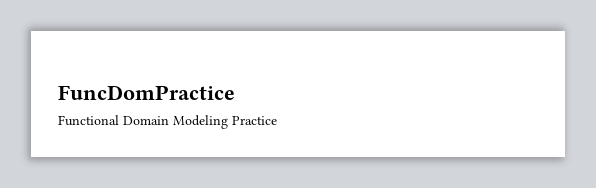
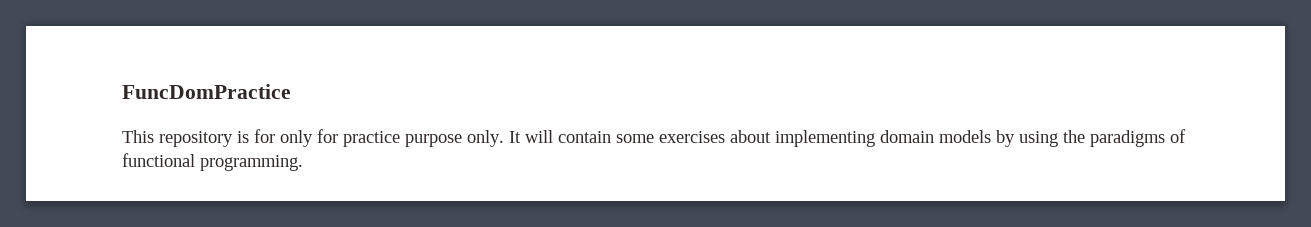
[58,115,277,129] Functional Domain Modeling Practice -> [122,129,1186,147] [122,153,303,171] This repository is for only for practice purpose only. It will contain some exercises about implementing domain models by using the paradigms of functional programming.

